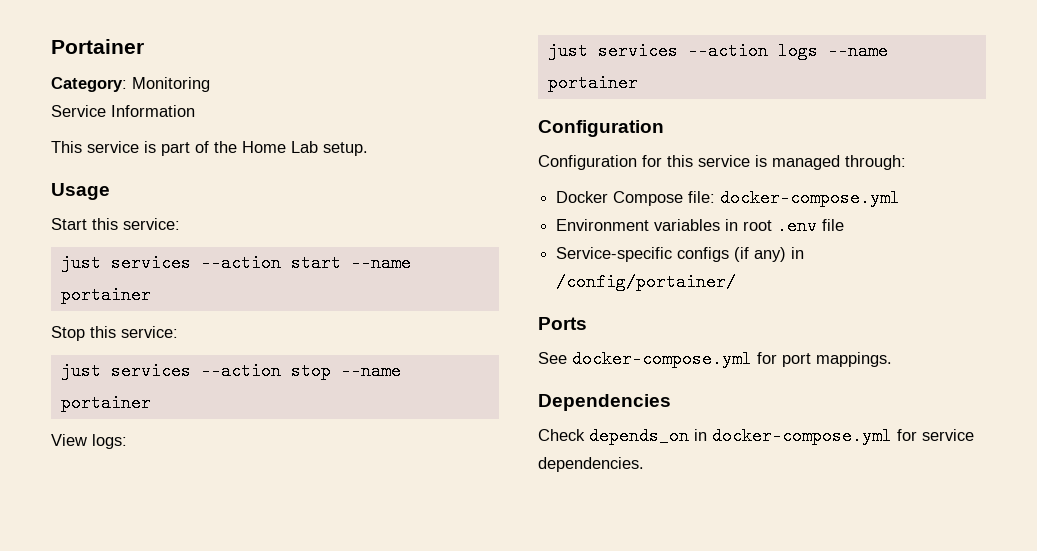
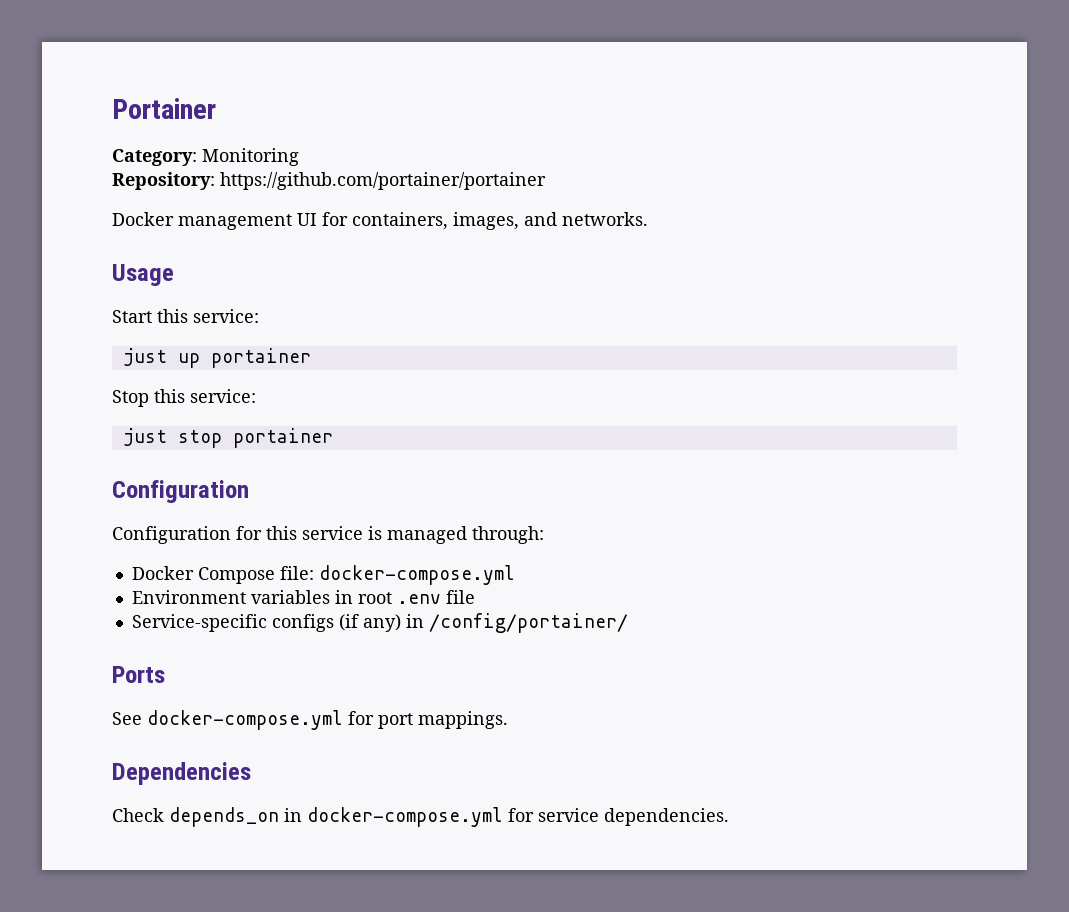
[51,105,195,117] [51,141,368,156] Service Information // This service is part of the Home Lab setup. -> [112,172,546,190] [112,212,648,230] Repository: https://github.com/portainer/portainer // Docker management UI for containers, images, and networks.
[110,254,411,272] services --action start --name -> [177,353,200,368] up
[110,362,401,380] [60,394,151,412] [51,434,127,449] [547,42,888,60] services --action stop --name portainer // View logs: // just services --action logs --name -> [177,430,222,448] stop

